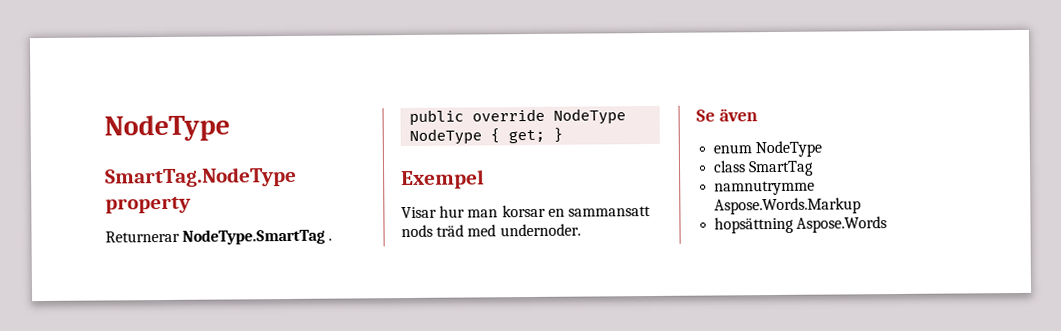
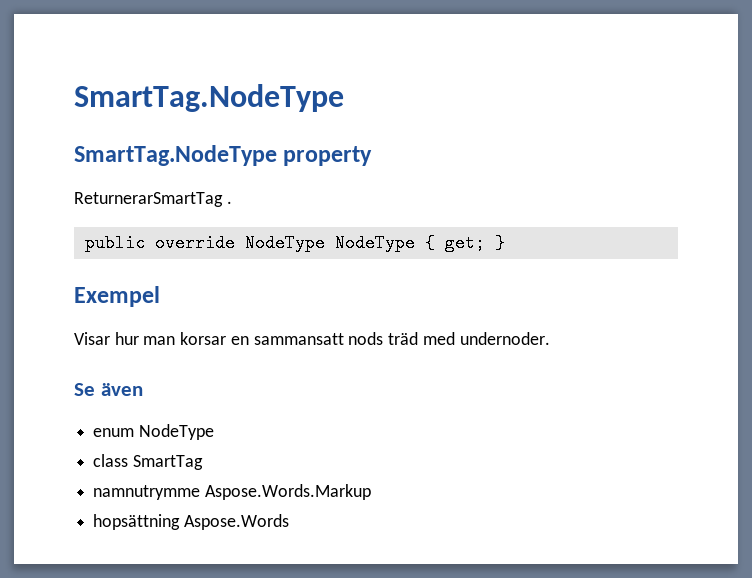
[104,114,230,142] NodeType -> [74,84,344,112] SmartTag.NodeType
[105,228,326,245] Returnerar NodeType.SmartTag -> [74,192,223,207] ReturnerarSmartTag

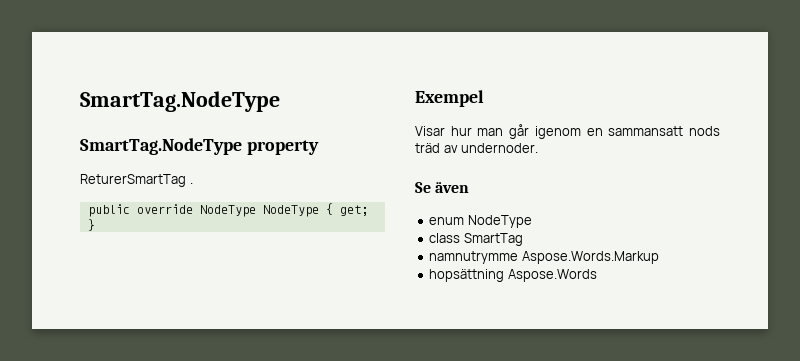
[74,192,223,207] ReturnerarSmartTag -> [80,174,186,187] ReturerSmartTag
[180,332,227,345] korsar -> [509,124,581,139] går igenom
[422,332,455,345] med -> [443,145,458,153] av

